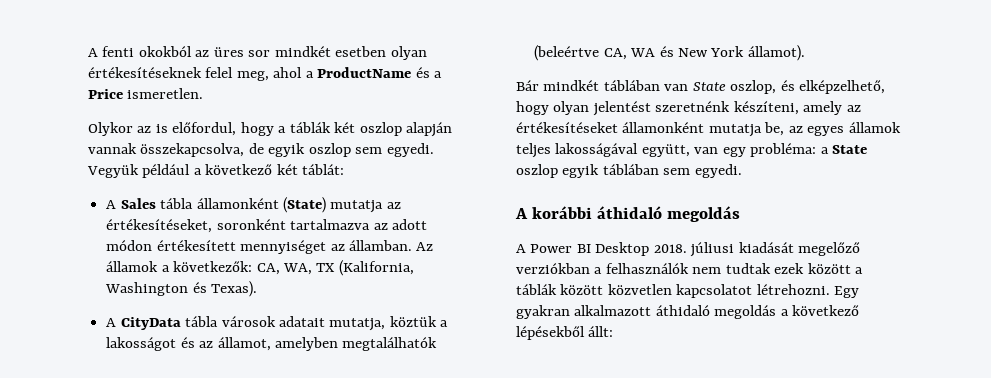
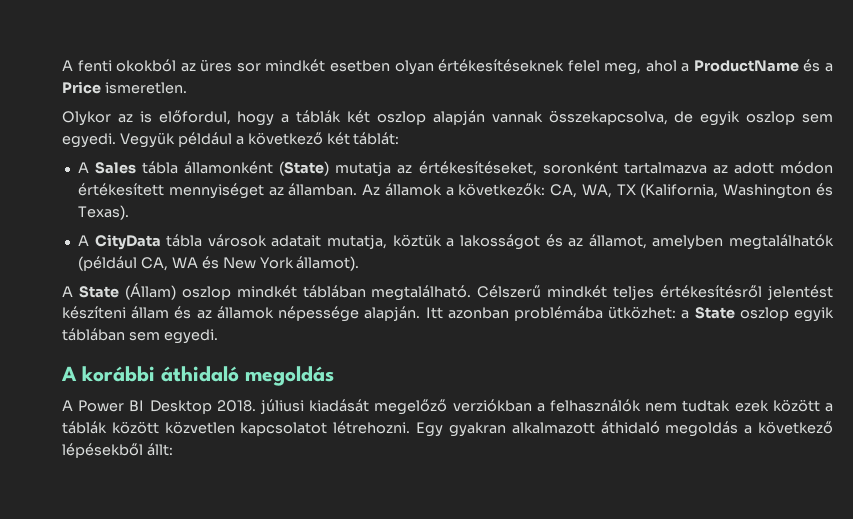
[534,45,600,61] (beleértve -> [77,256,137,271] (például
[516,80,886,94] [516,101,861,116] [516,122,901,137] [516,143,817,158] Bár mindkét táblában van State oszlop, és elképzelhető, hogy olyan jelentést szeretnénk készíteni, amely az értékesítéseket államonként mutatja be, az egyes államok teljes lakosságával együtt, van egy probléma: -> [62,283,833,301] [62,306,677,322] A State (Állam) oszlop mindkét táblában megtalálható. Célszerű mindkét teljes értékesítésről jelentést készíteni állam és az államok népessége alapján. Itt azonban problémába ütközhet:

